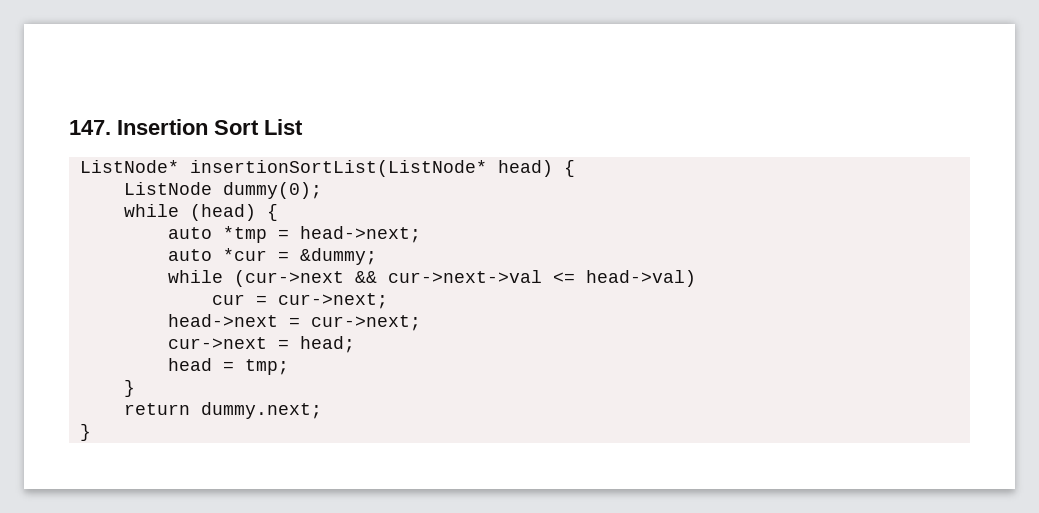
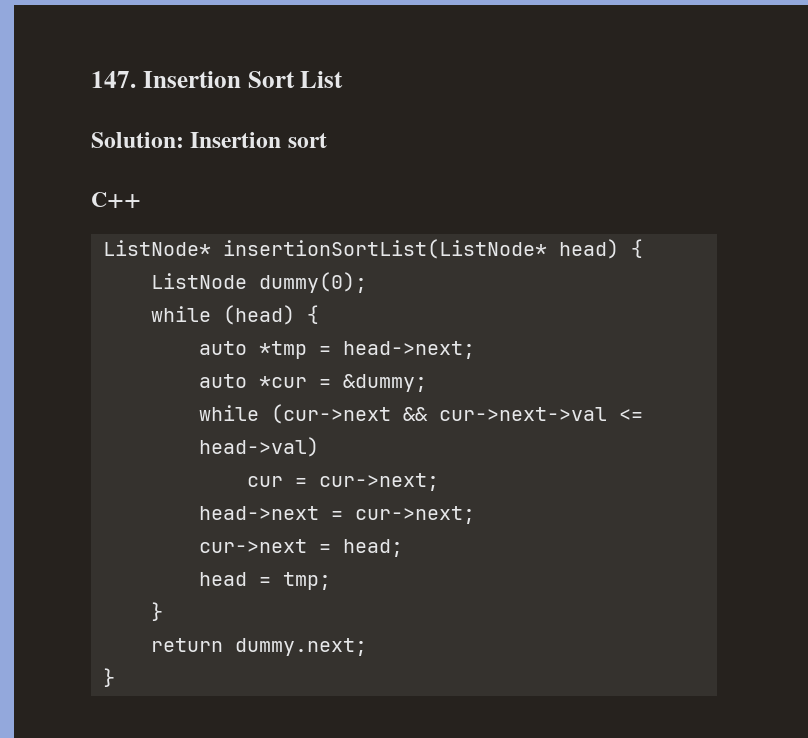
(303, 127) none -> [91,132,327,148] [91,192,141,208] // Solution: Insertion sort // C++

